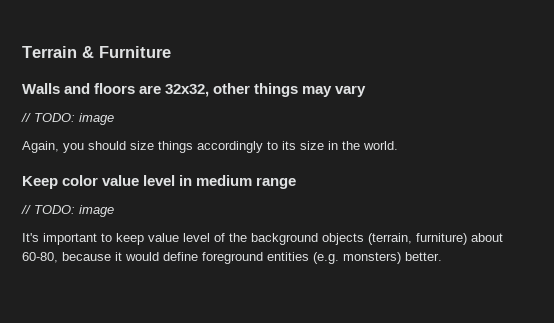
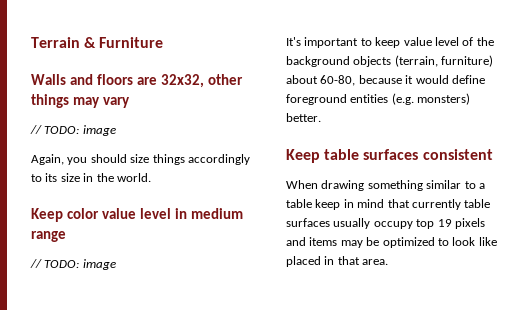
(442, 256) none -> [286,149,493,163] [286,180,485,191] [286,199,491,210] [286,218,485,229] [286,237,497,248] [286,256,389,267] // Keep table surfaces consistent // When drawing something similar to a table keep in mind that currently table surfaces usually occupy top 19 pixels and items may be optimized to look like placed in that area.

